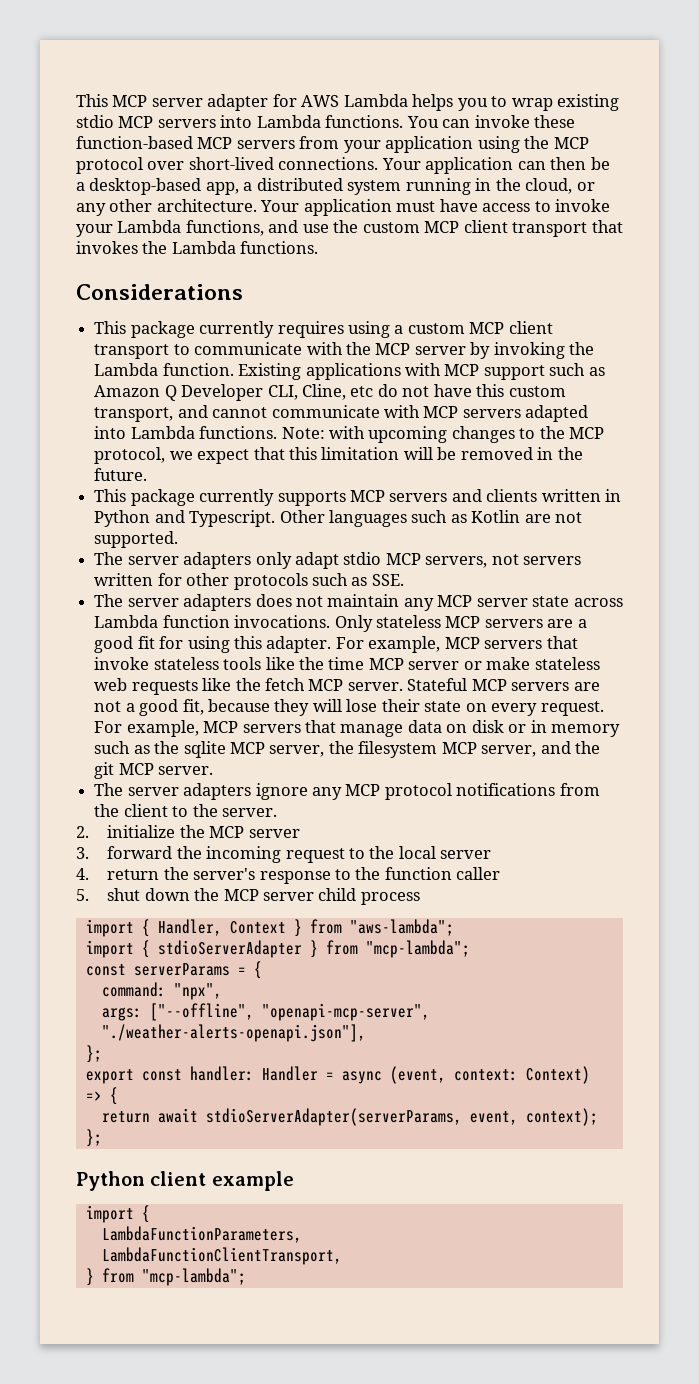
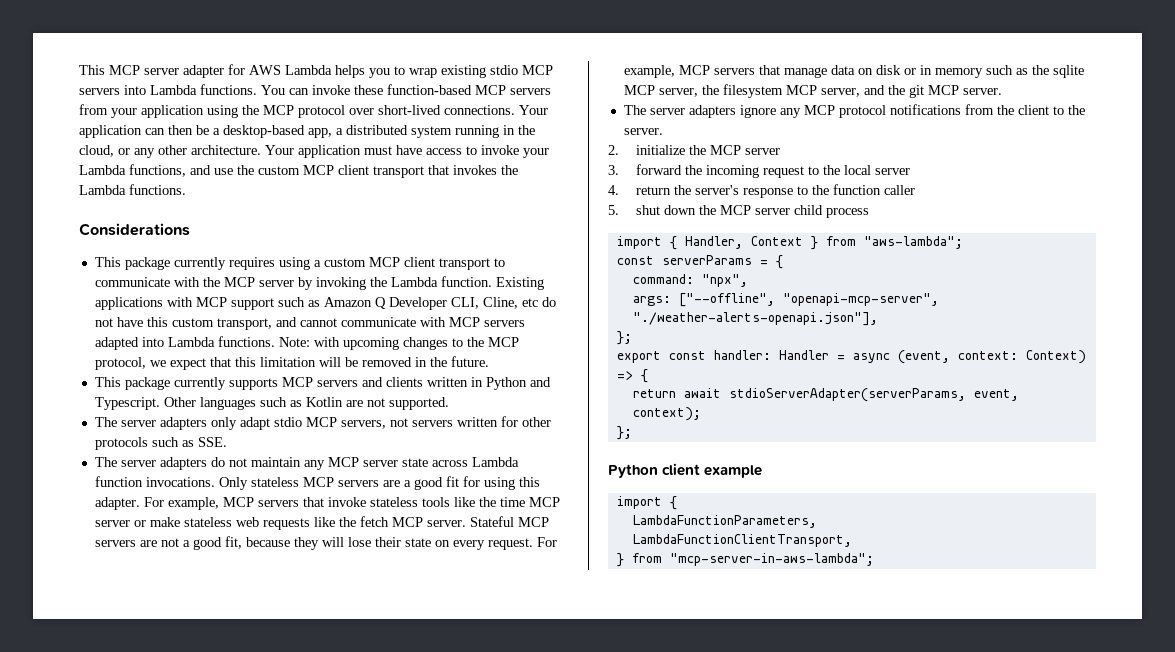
[255,594,292,607] does -> [210,457,225,467] do
[85,940,470,958] // import { stdioServerAdapter } from "mcp-lambda"; -> (963, 242) none
[141,1268,246,1286] "mcp-lambda"; -> [669,553,874,566] "mcp-server-in-aws-lambda";

